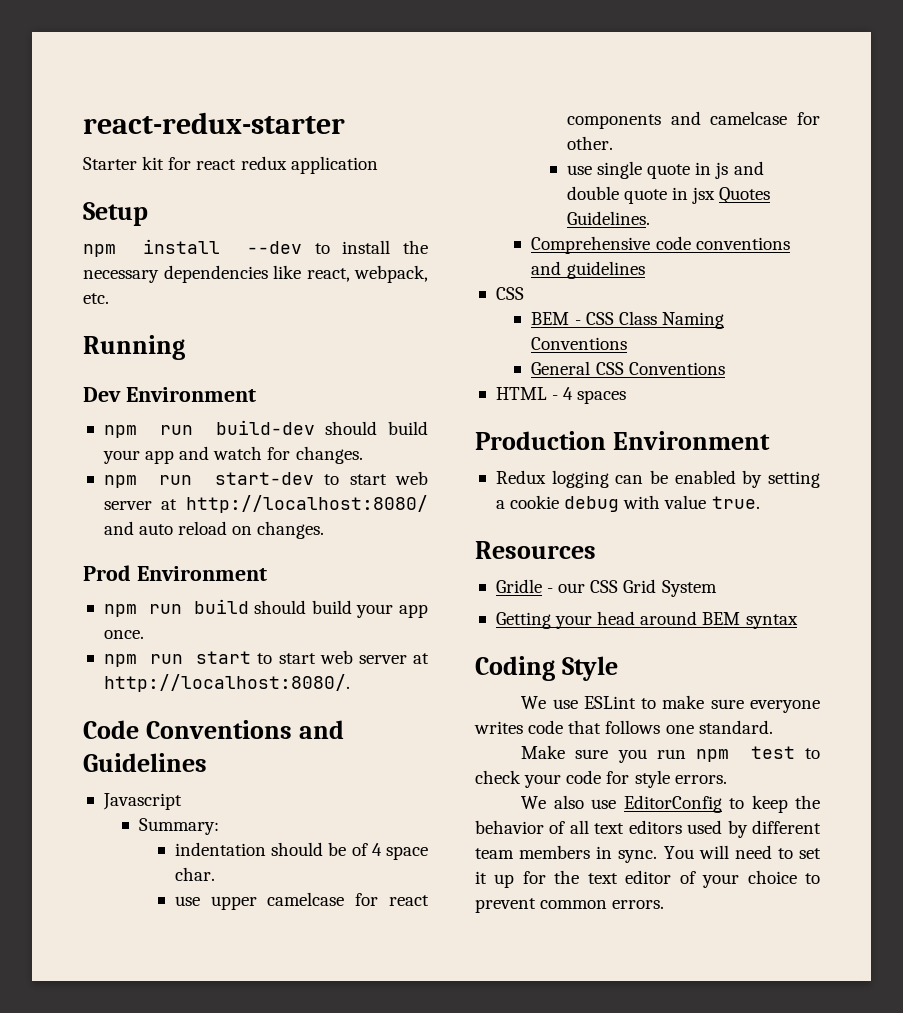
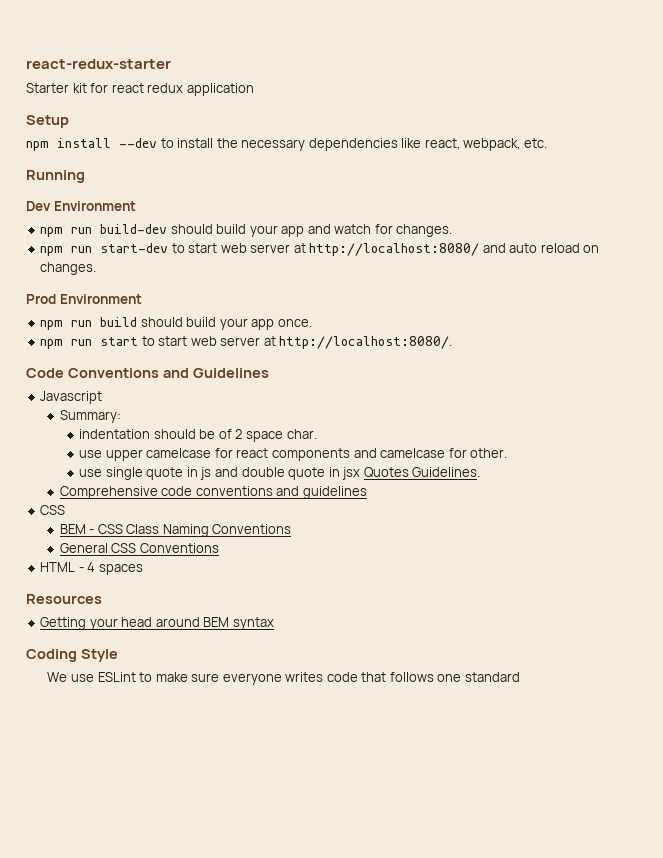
[371,843,382,856] 4 -> [235,429,243,439] 2
[475,431,770,450] [495,470,820,488] [495,495,760,512] [475,541,596,559] [495,579,717,597] Production Environment // Redux logging can be enabled by setting a cookie debug with value true. // Resources // Gridle - our CSS Grid System -> [26,594,102,604] Resources
[698,720,773,734] [521,745,820,763] [475,770,727,788] [521,795,820,813] [475,820,821,838] [475,845,821,863] [475,870,820,888] [475,898,665,913] standard. // Make sure you run npm test to check your code for style errors. // We also use EditorConfig to keep the behavior of all text editors used by different team members in sync. You will need to set it up for the text editor of your choice to prevent common errors. -> [464,672,520,682] standard

